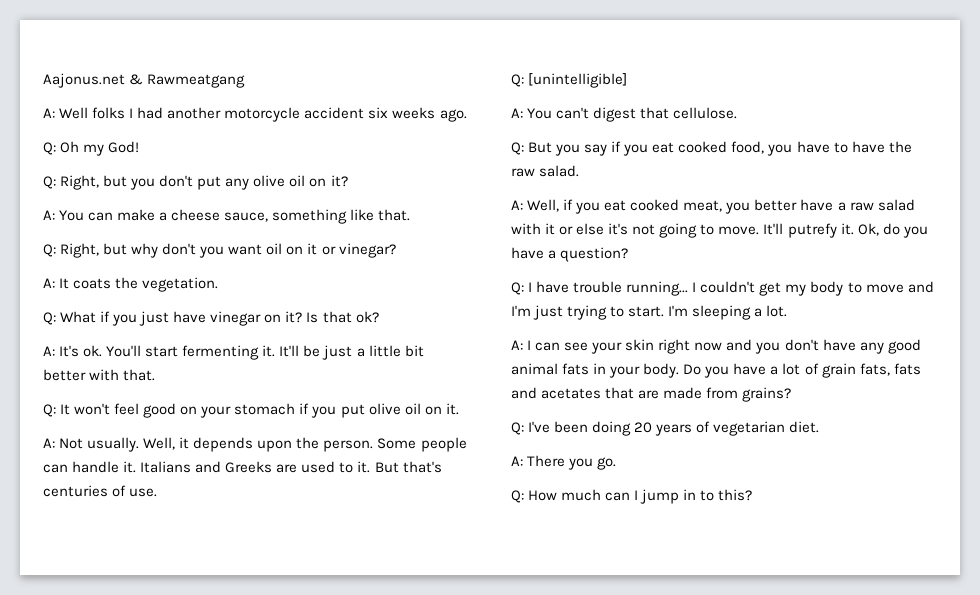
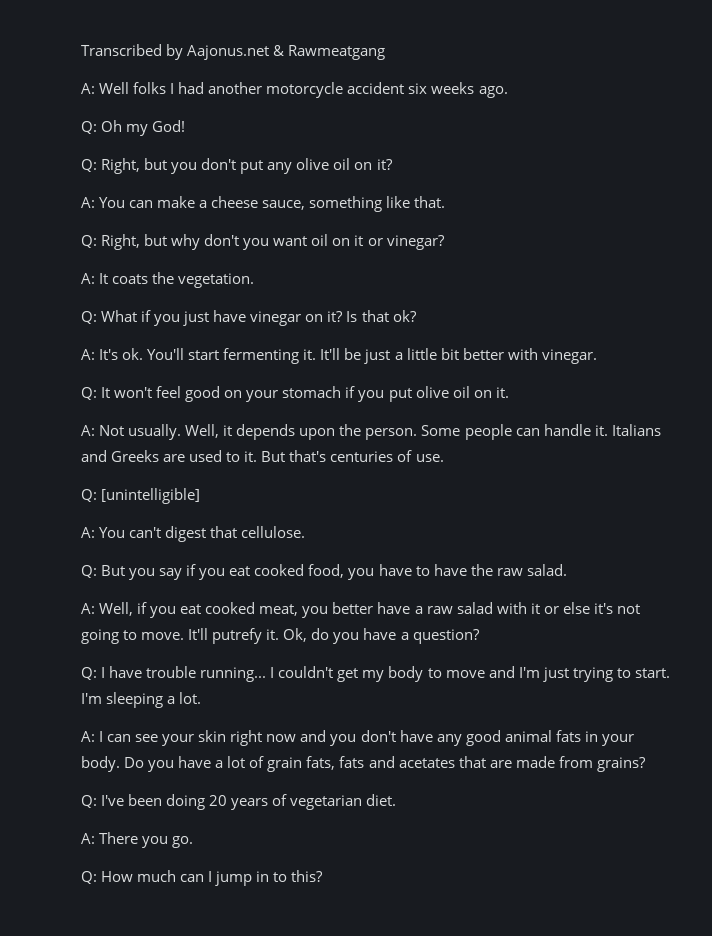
(43, 80) none -> [81,44,184,60] Transcribed by
[123,369,156,381] that. -> [541,349,597,364] vinegar.

